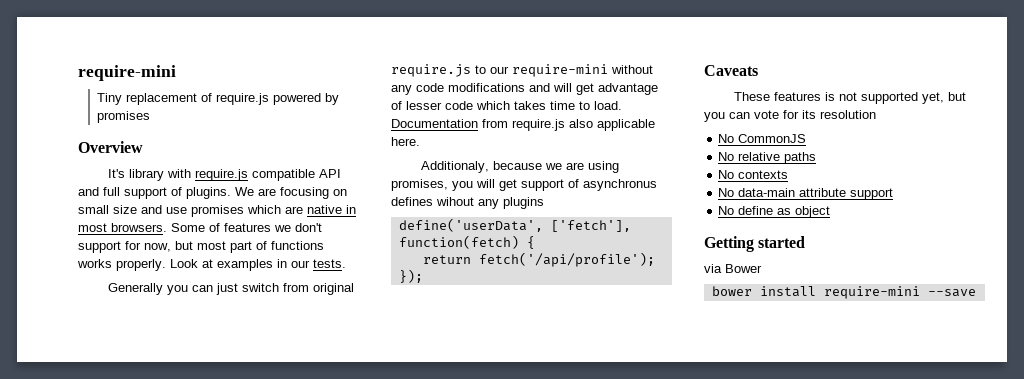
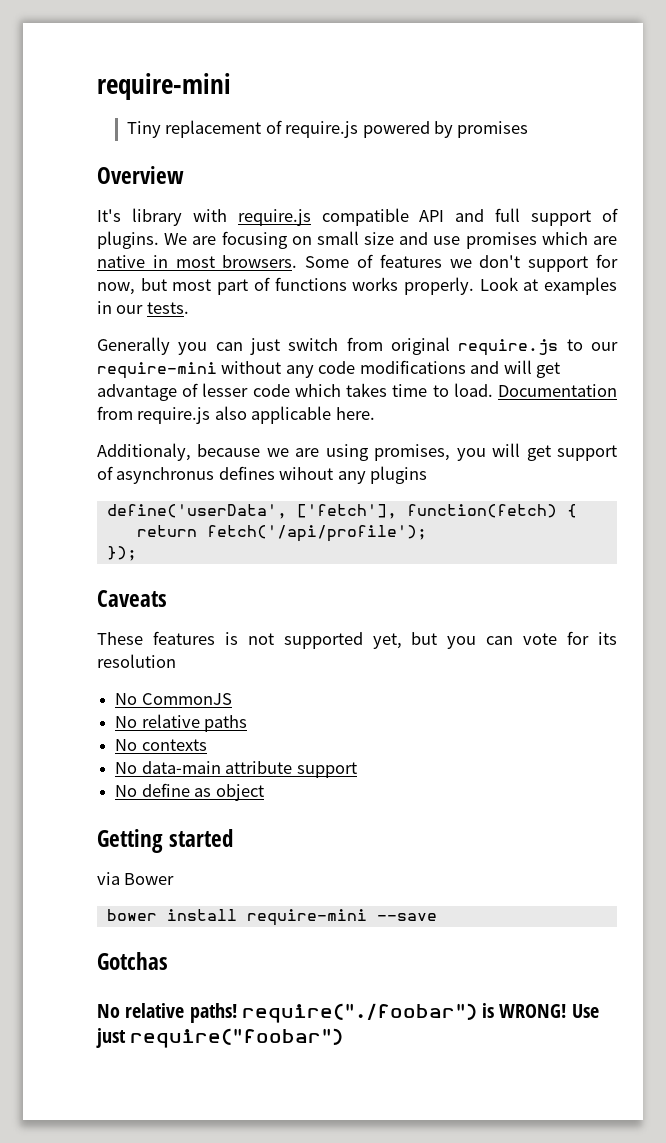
(976, 293) none -> [97,952,168,970] [97,1003,599,1023] [96,1028,344,1048] // Gotchas // No relative paths! require("./foobar") is WRONG! Use just require("foobar")

